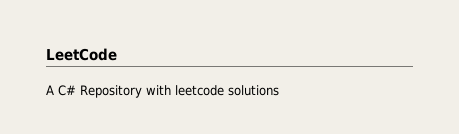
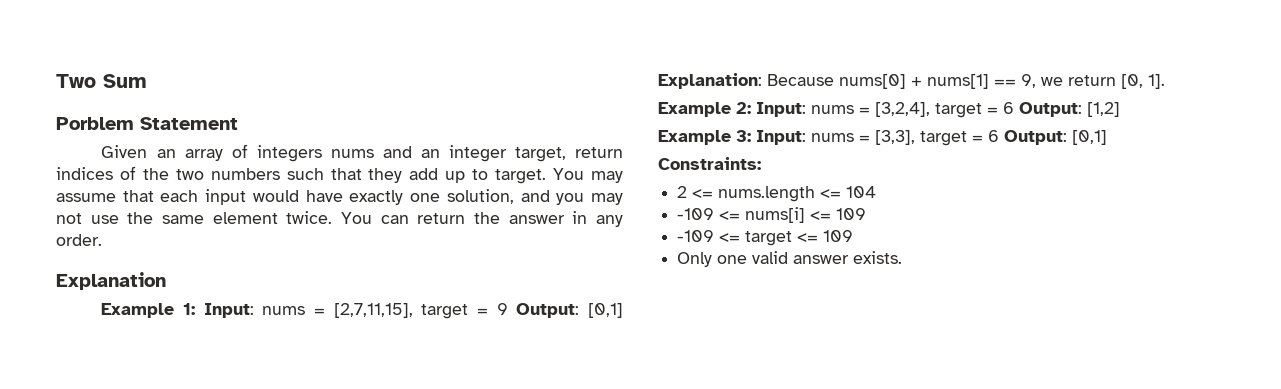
[46,48,117,61] [46,85,279,98] LeetCode // A C# Repository with leetcode solutions -> [56,74,147,88] [56,117,238,130] [101,144,623,162] [56,166,623,184] [56,189,624,205] [56,211,623,227] [56,234,102,246] [56,272,166,290] [101,303,624,319] [658,73,1165,89] [658,102,1120,118] [658,130,1107,146] [658,157,761,170] [677,186,877,202] [677,207,867,223] [677,230,854,246] [677,251,903,267] Two Sum // Porblem Statement // Given an array of integers nums and an integer target, return indices of the two numbers such that they add up to target. You may assume that each input would have exactly one solution, and you may not use the same element twice. You can return the answer in any order. // Explanation // Example 1: Input: nums = [2,7,11,15], target = 9 Output: [0,1] Explanation: Because nums[0] + nums[1] == 9, we return [0, 1]. // Example 2: Input: nums = [3,2,4], target = 6 Output: [1,2] // Example 3: Input: nums = [3,3], target = 6 Output: [0,1] // Constraints: // 2 <= nums.length <= 104 // -109 <= nums[i] <= 109 // -109 <= target <= 109 // Only one valid answer exists.

